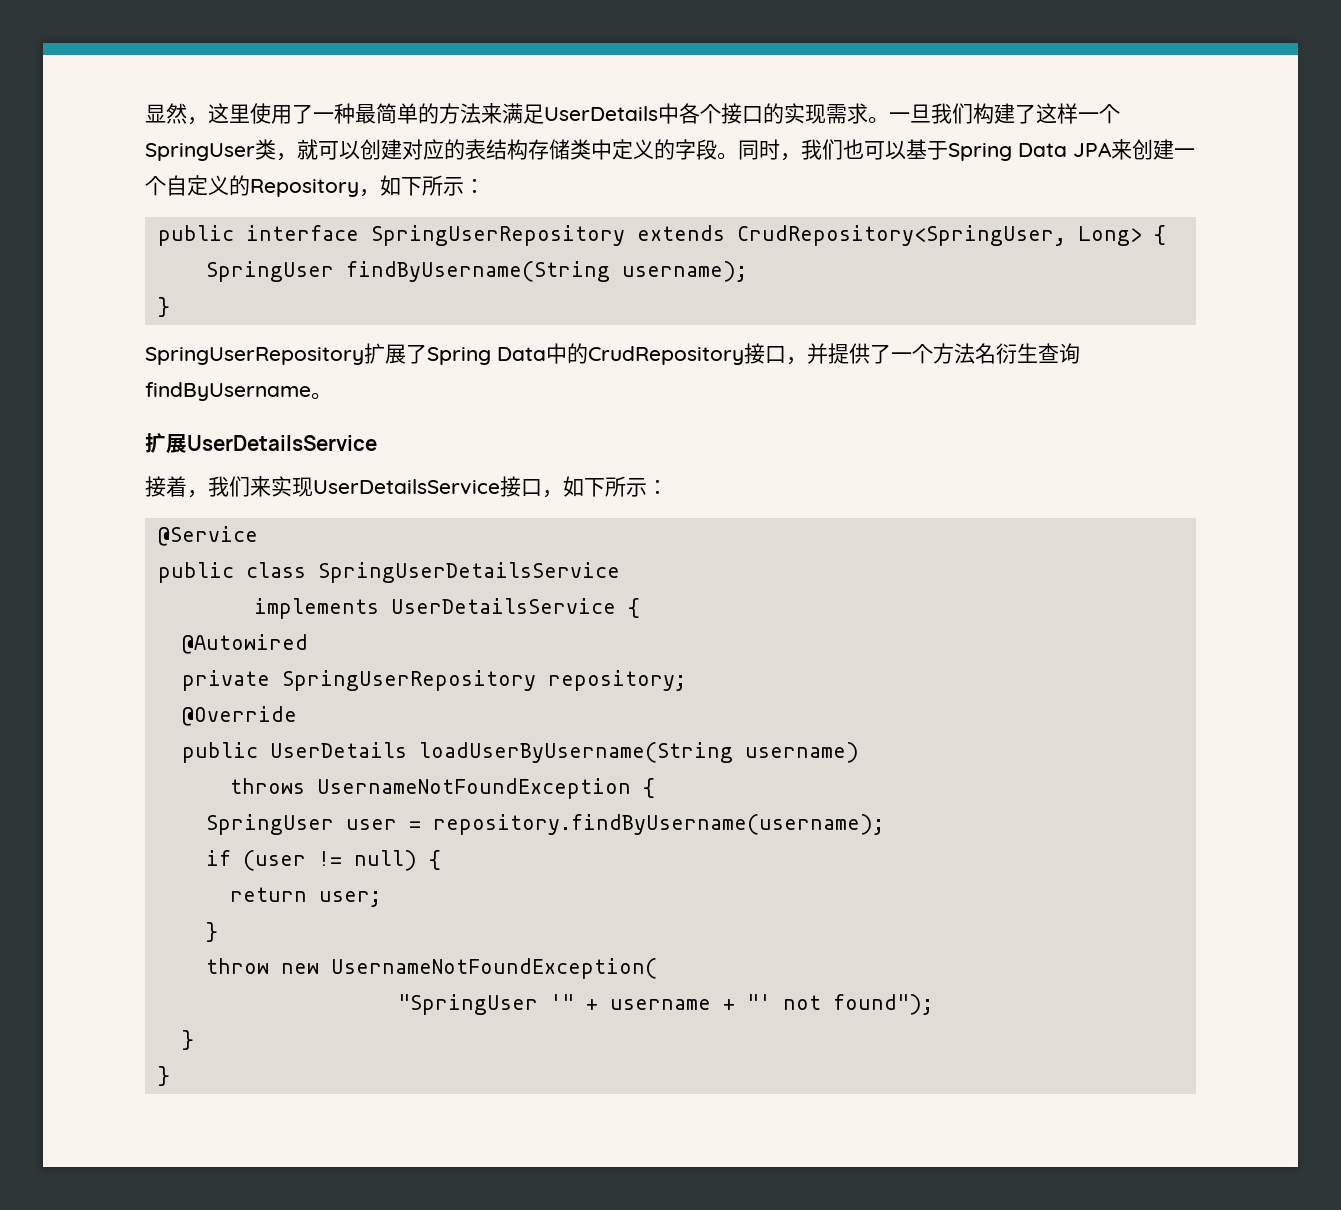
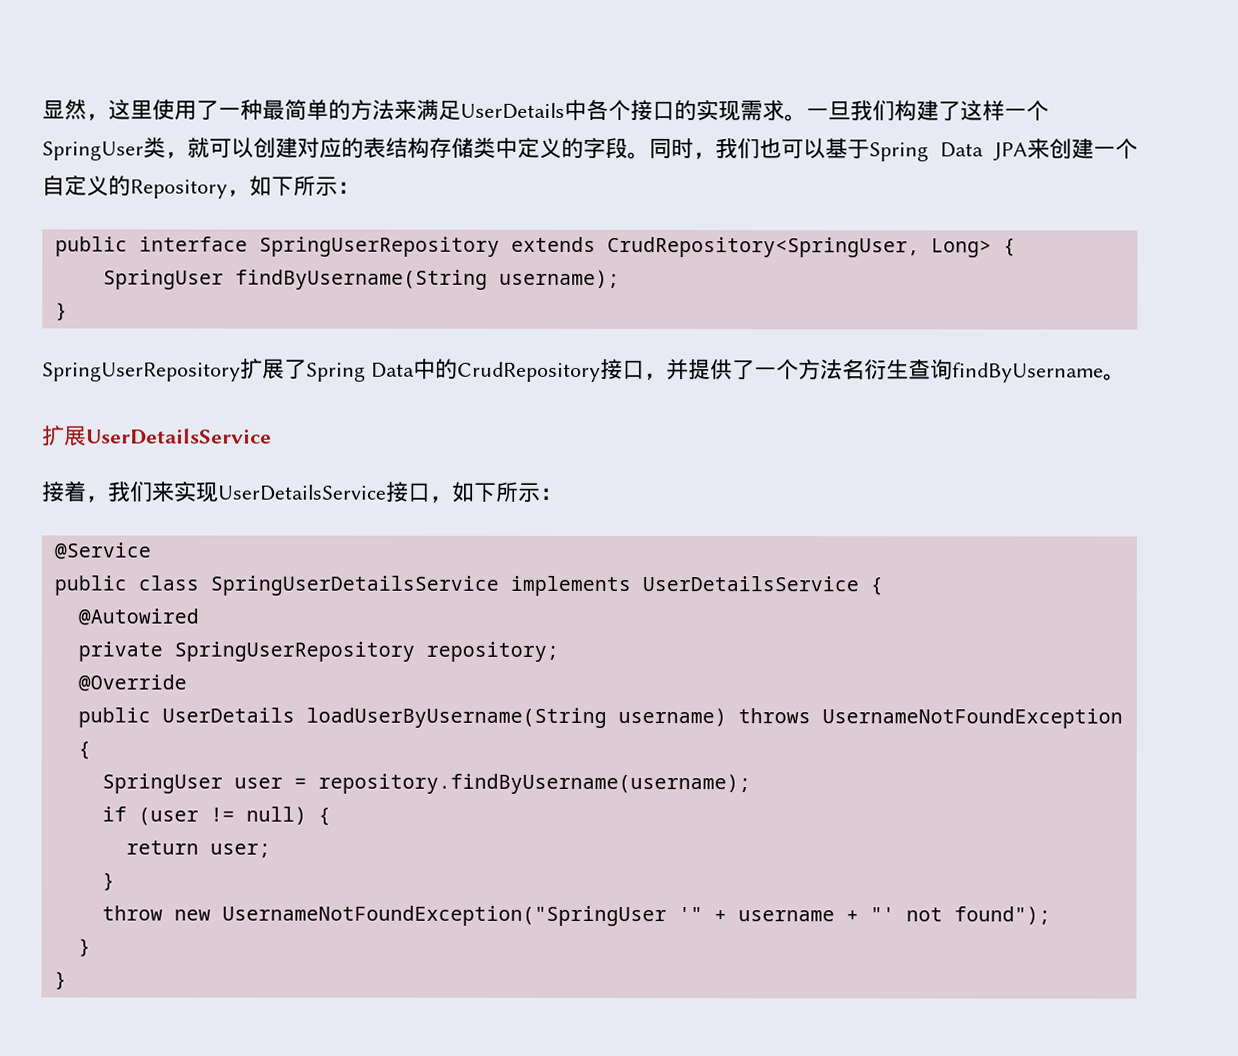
(620, 572) // -> (499, 585) none
(859, 752) // -> (727, 717) none
[330,958,657,979] [397,994,538,1015] UsernameNotFoundException( // "SpringUser -> [221,905,667,927] UsernameNotFoundException("SpringUser

